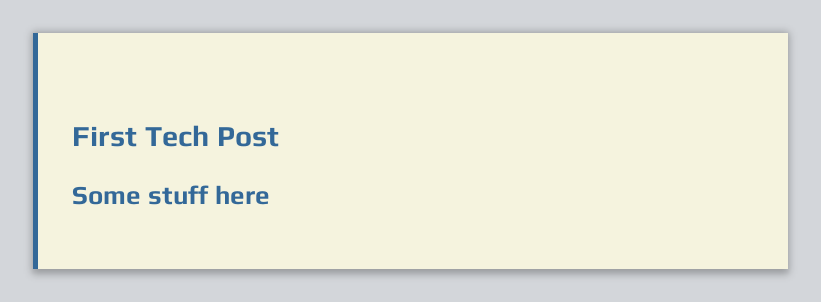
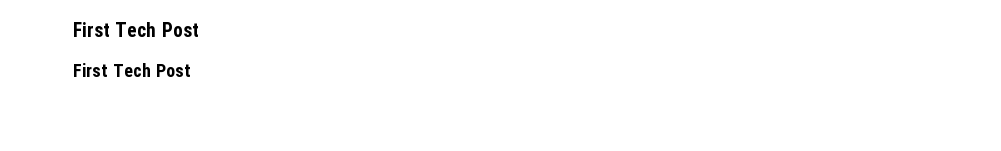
[72,185,271,205] Some stuff here -> [73,63,191,77] First Tech Post

